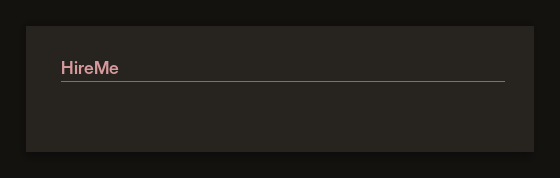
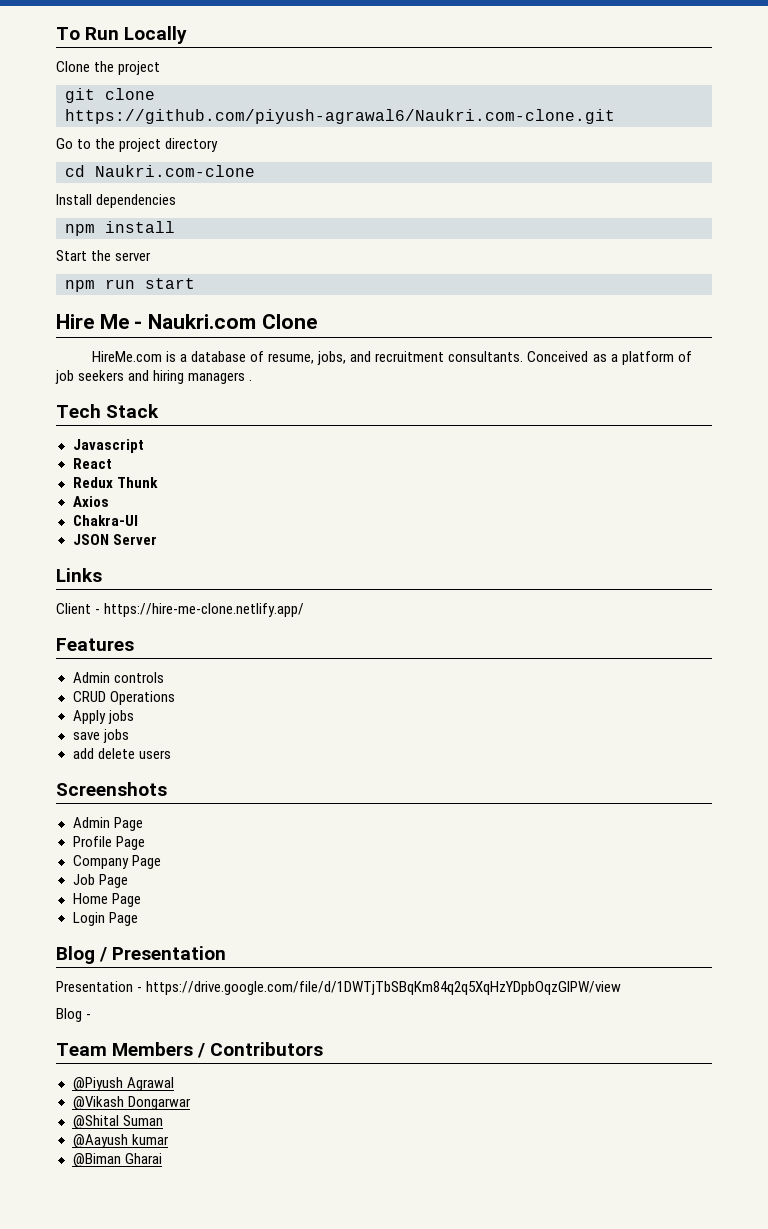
[61,61,119,74] HireMe -> [56,26,188,44] [56,61,161,75] [65,88,155,103] [65,109,615,124] [56,138,219,152] [65,165,255,177] [56,194,177,208] [65,221,175,236] [56,250,152,261] [65,278,195,292] [56,314,317,329] [91,351,692,365] [55,370,253,384] [56,404,160,418] [72,439,144,453] [72,458,112,469] [72,477,158,488] [72,496,109,507] [72,515,138,526] [72,534,157,545] [56,568,102,582] [56,603,305,617] [56,638,134,651] [72,672,164,683] [72,691,175,705] [72,710,134,724] [72,729,129,743] [72,748,171,759] [56,782,167,796] [72,817,143,831] [72,836,145,850] [72,855,161,869] [72,874,128,888] [72,893,141,907] [72,912,138,926] [56,946,227,964] [56,981,622,995] [56,1008,92,1022] [56,1042,324,1058] [72,1077,174,1091] [72,1096,191,1110] [72,1115,163,1129] [72,1134,169,1148] [72,1153,162,1167] To Run Locally // Clone the project // git clone https://github.com/piyush-agrawal6/Naukri.com-clone.git // Go to the project directory // cd Naukri.com-clone // Install dependencies // npm install // Start the server // npm run start // Hire Me - Naukri.com Clone // HireMe.com is a database of resume, jobs, and recruitment consultants. Conceived as a platform of job seekers and hiring managers . // Tech Stack // Javascript // React // Redux Thunk // Axios // Chakra-UI // JSON Server // Links // Client - https://hire-me-clone.netlify.app/ // Features // Admin controls // CRUD Operations // Apply jobs // save jobs // add delete users // Screenshots // Admin Page // Profile Page // Company Page // Job Page // Home Page // Login Page // Blog / Presentation // Presentation - https://drive.google.com/file/d/1DWTjTbSBqKm84q2q5XqHzYDpbOqzGlPW/view // Blog - // Team Members / Contributors // @Piyush Agrawal // @Vikash Dongarwar // @Shital Suman // @Aayush kumar // @Biman Gharai

